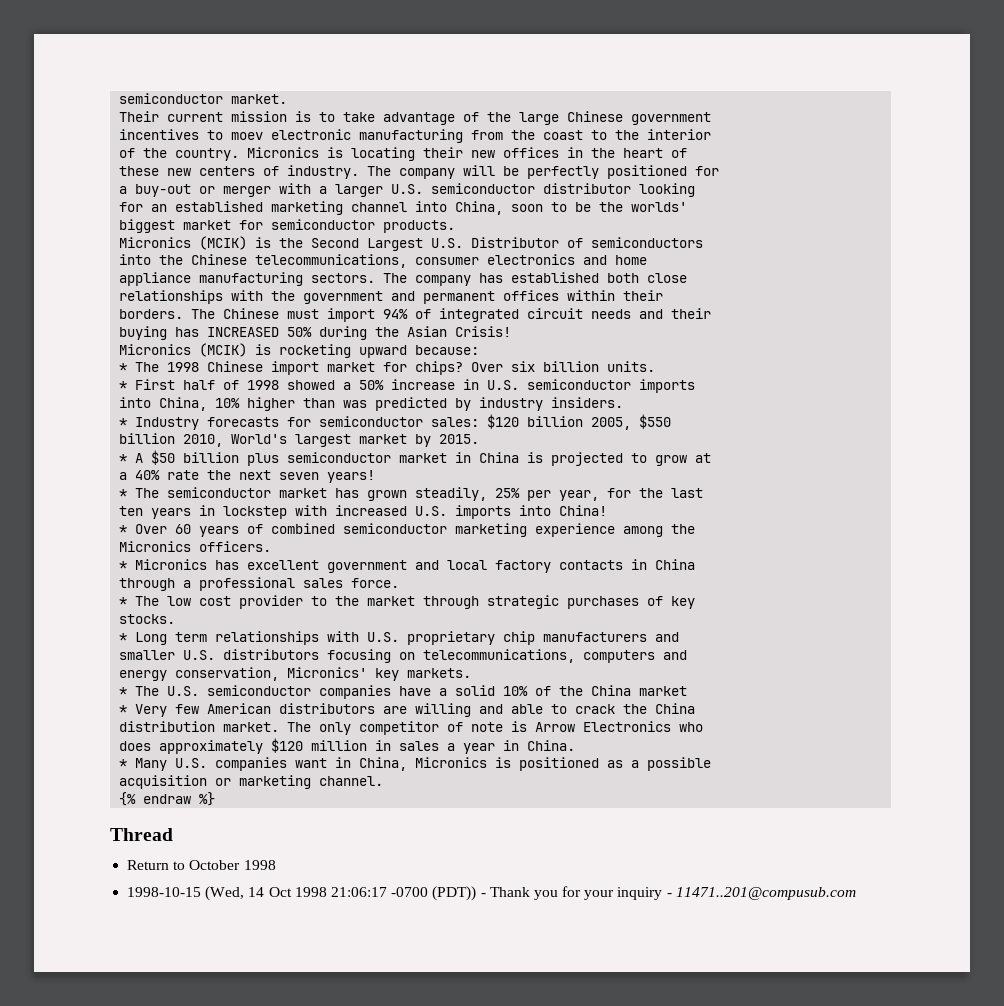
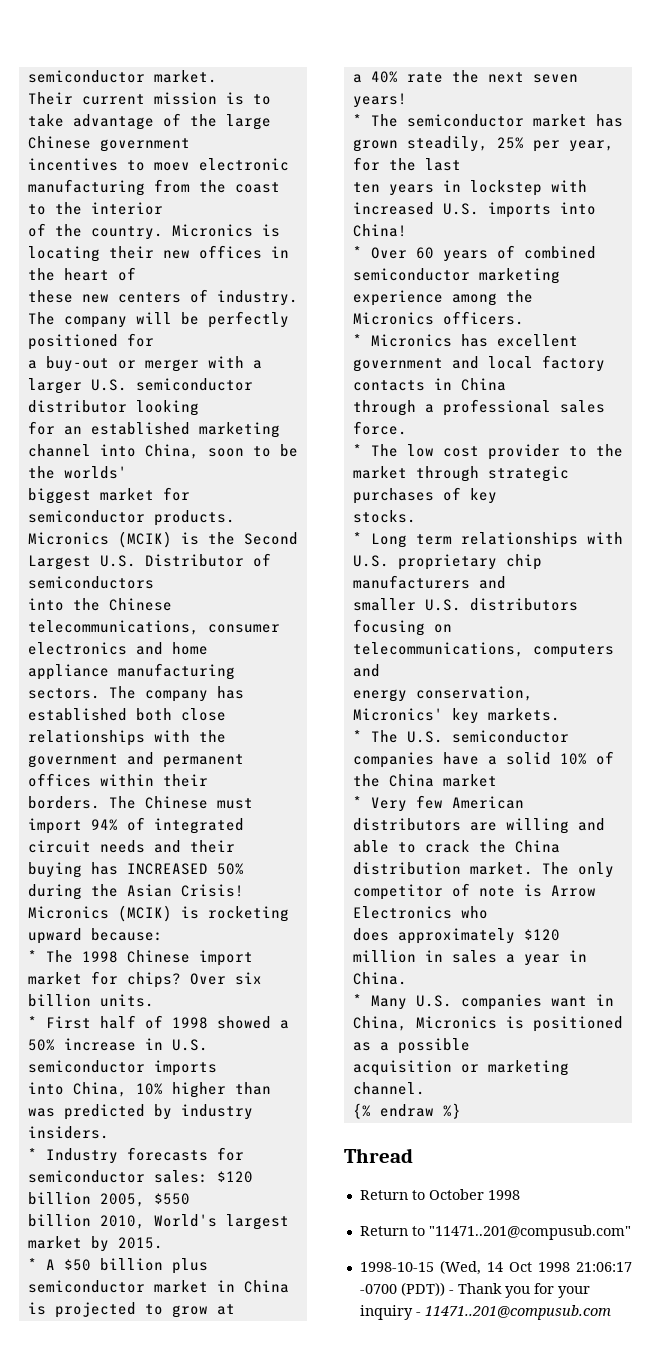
(276, 865) none -> [359,1225,631,1240] // Return to "11471..201@compusub.com"

